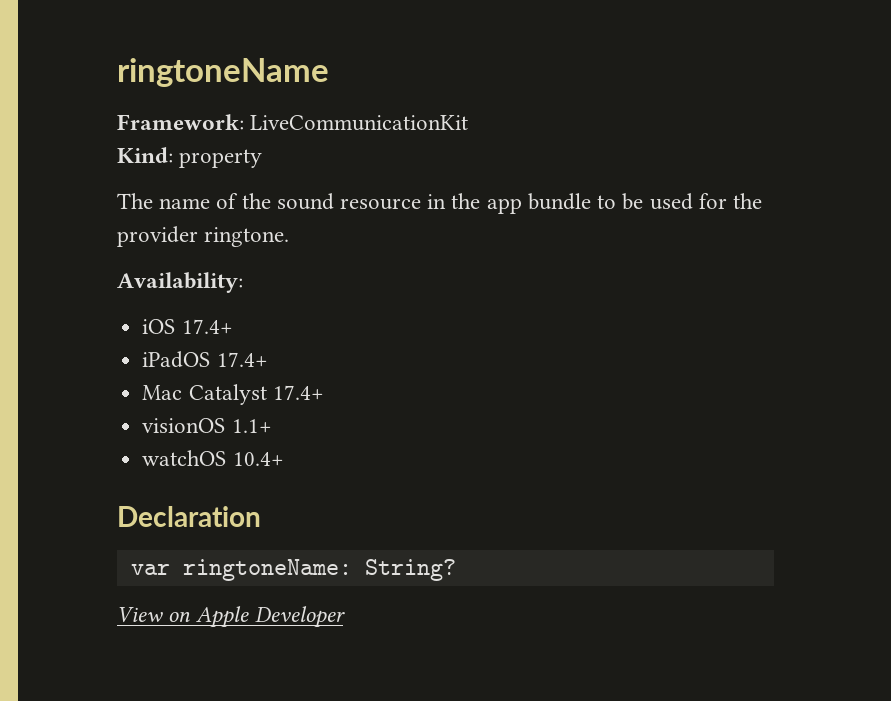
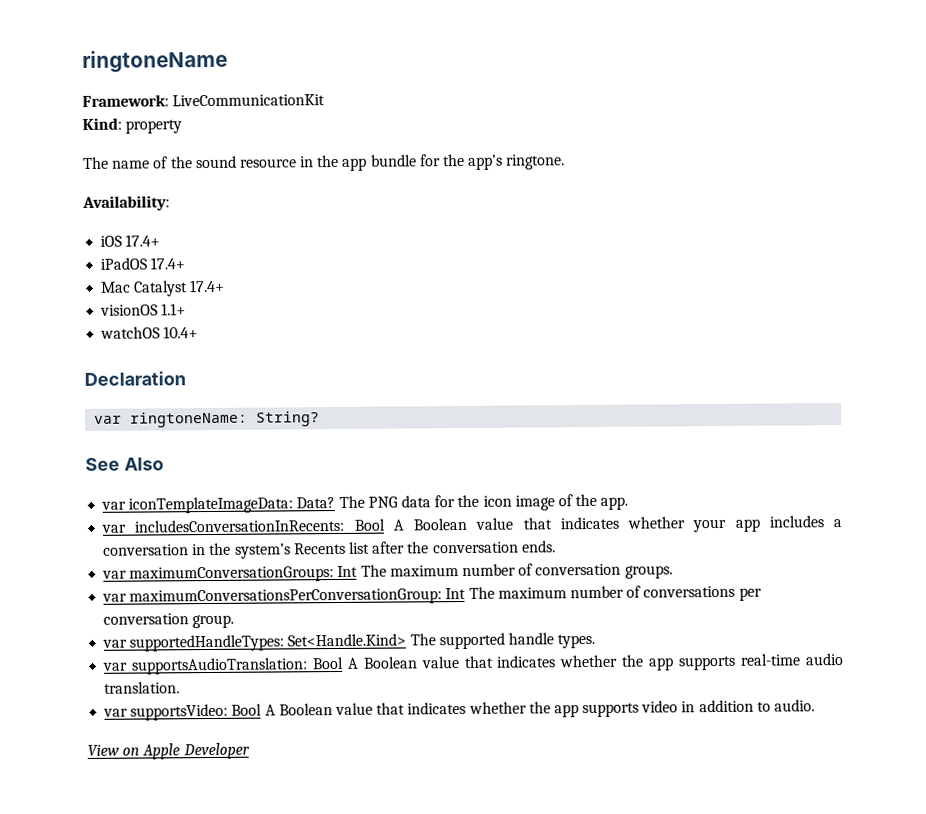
[597,193,762,210] [117,226,198,247] to be used for the provider -> [419,153,504,170] for the app’s
(456, 570) none -> [85,457,164,471] [101,493,629,514] [101,515,842,533] [103,540,556,559] [102,563,673,583] [102,585,762,606] [103,613,235,629] [102,632,596,652] [102,653,845,675] [104,681,181,694] [103,699,816,721] // See Also // var iconTemplateImageData: Data? The PNG data for the icon image of the app. // var includesConversationInRecents: Bool A Boolean value that indicates whether your app includes a conversation in the system’s Recents list after the conversation ends. // var maximumConversationGroups: Int The maximum number of conversation groups. // var maximumConversationsPerConversationGroup: Int The maximum number of conversations per conversation group. // var supportedHandleTypes: Set<Handle.Kind> The supported handle types. // var supportsAudioTranslation: Bool A Boolean value that indicates whether the app supports real-time audio translation. // var supportsVideo: Bool A Boolean value that indicates whether the app supports video in addition to audio.

